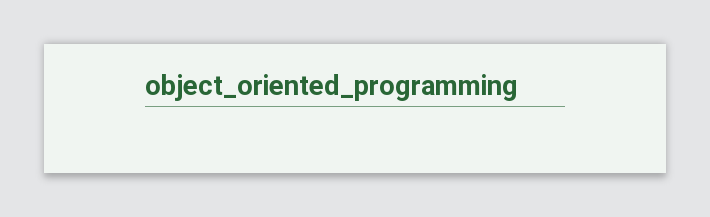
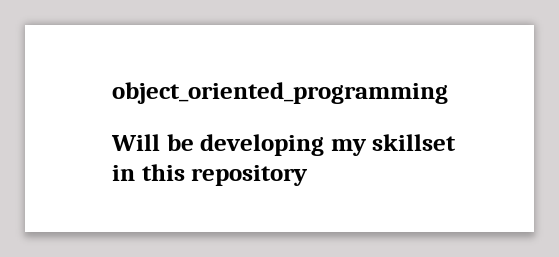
(518, 87) none -> [111,134,457,156] [112,164,309,186] // Will be developing my skillset in this repository

